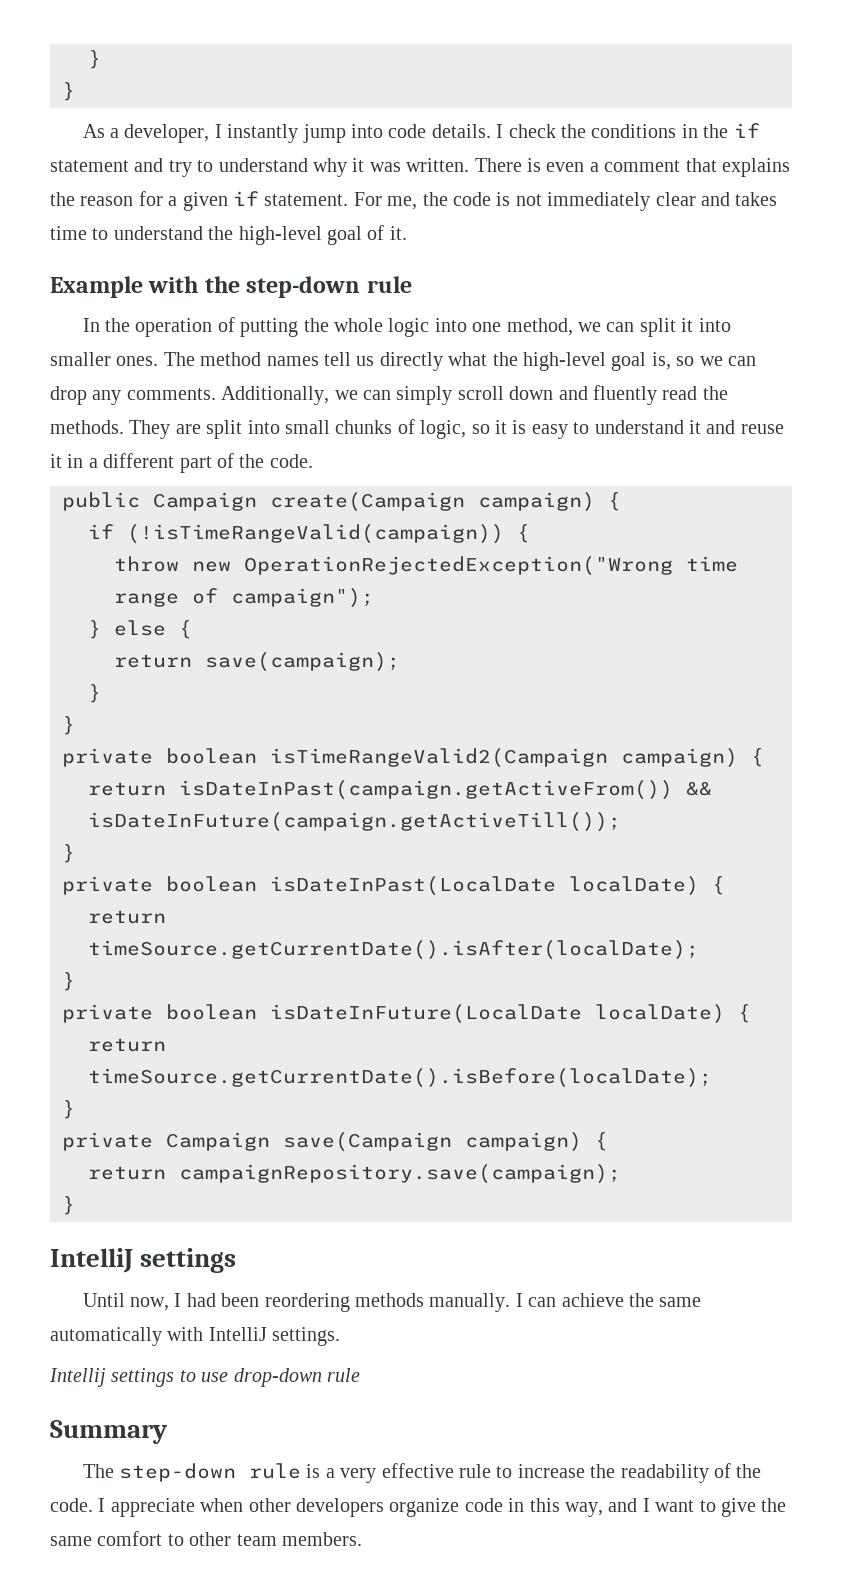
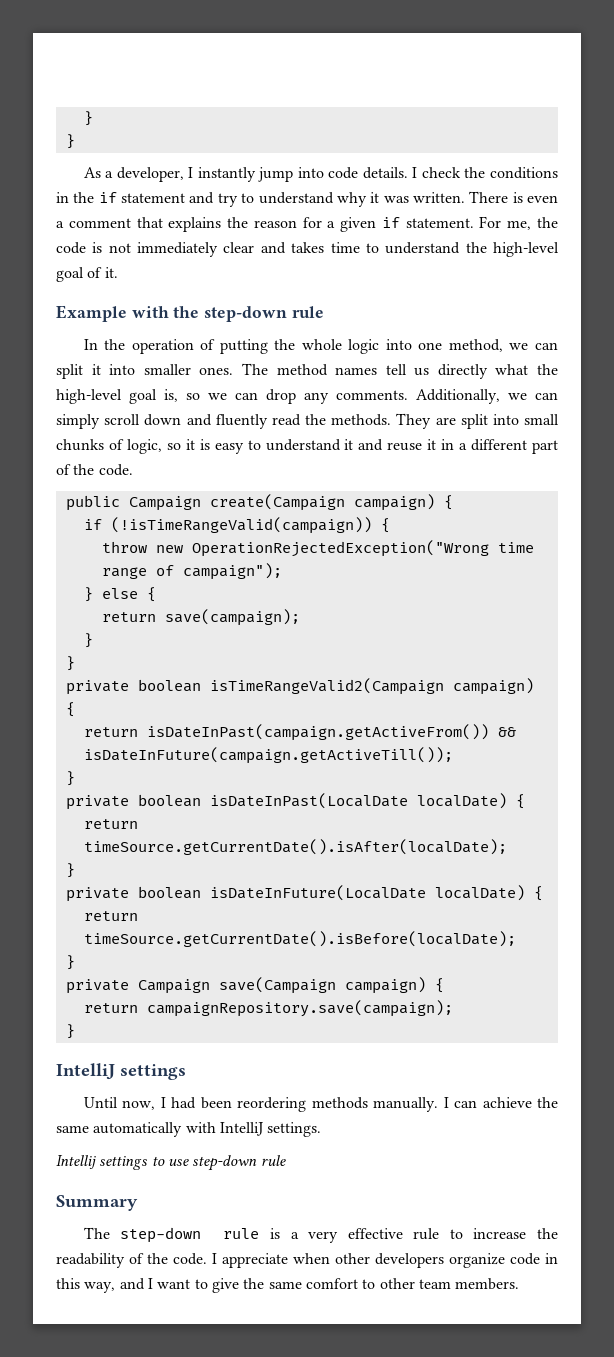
[233,1368,322,1387] drop-down -> [192,1155,258,1171] step-down

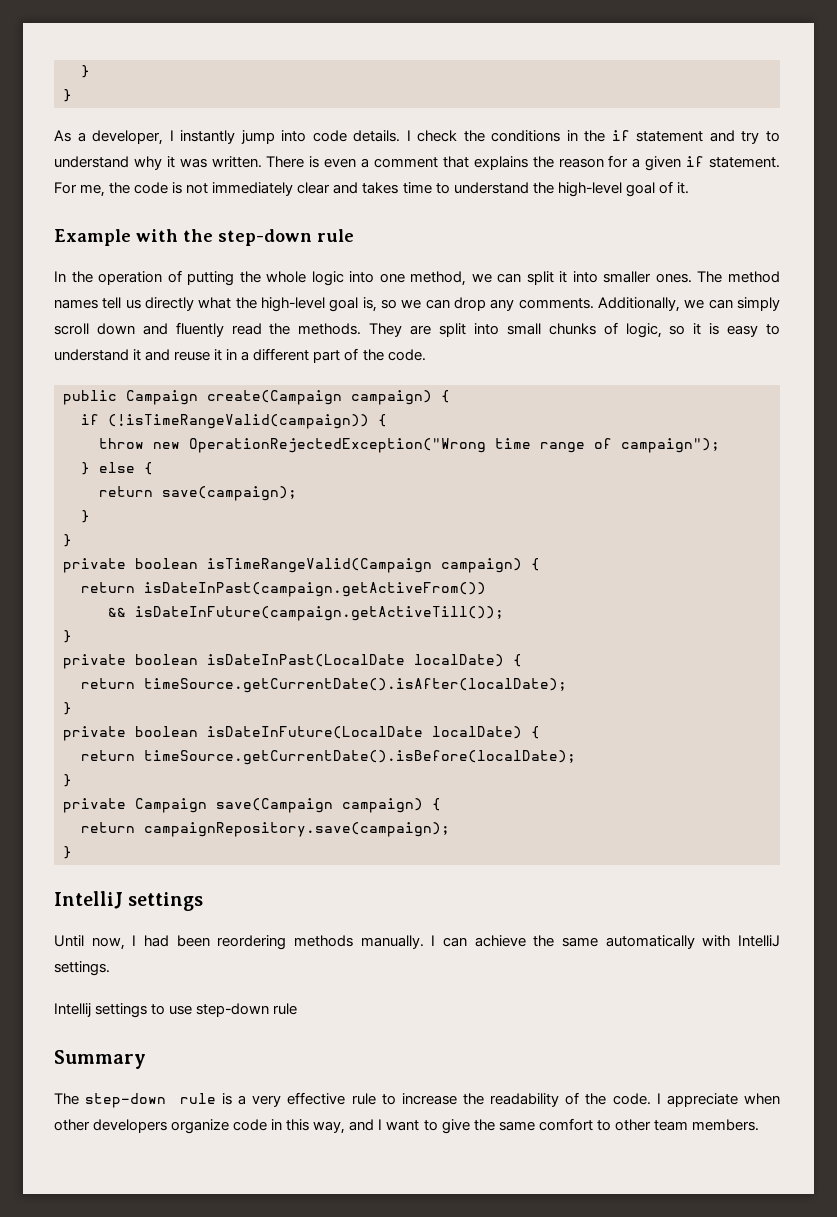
[209,678,444,695] isTimeRangeValid2(Campaign -> [207,558,432,573] isTimeRangeValid(Campaign
(489, 732) none -> (486, 589) //

